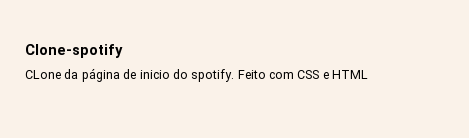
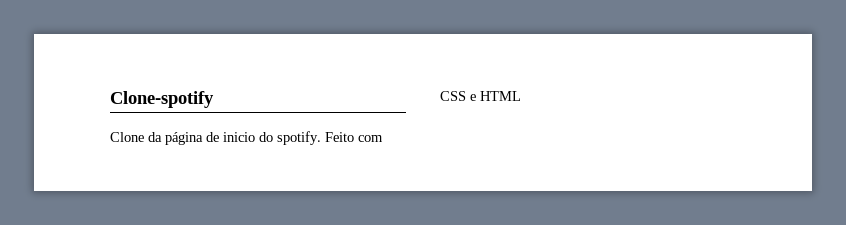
[25,70,61,79] CLone -> [110,132,144,142] Clone

